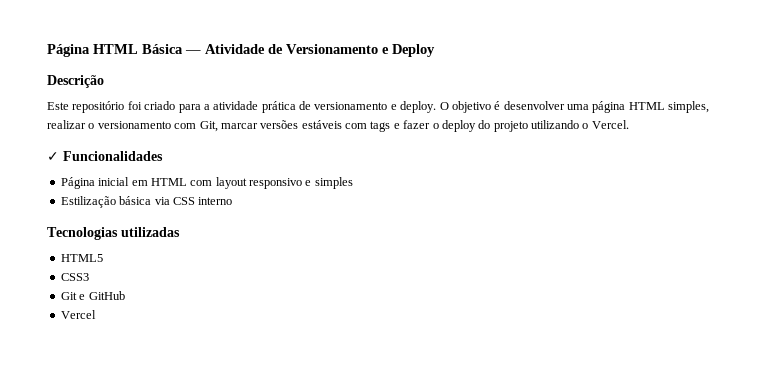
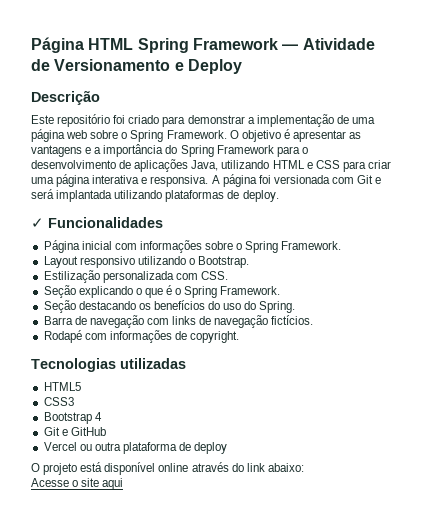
[142,44,183,54] Básica -> [137,38,278,53] Spring Framework
[203,101,710,113] [47,120,629,132] [47,151,163,161] [60,177,353,189] [60,196,233,208] a atividade prática de versionamento e deploy. O objetivo é desenvolver uma página HTML simples, realizar o versionamento com Git, marcar versões estáveis com tags e fazer o deploy do projeto utilizando o Vercel. // ✓ Funcionalidades // Página inicial em HTML com layout responsivo e simples // Estilização básica via CSS interno -> [187,114,375,127] [31,129,362,142] [31,144,308,157] [31,159,391,172] [31,174,382,187] [31,189,279,202] [31,217,163,228] [43,240,342,253] [43,256,250,268] [43,270,228,283] [43,285,281,298] [43,300,296,313] [43,315,314,328] [43,330,240,343] demonstrar a implementação de uma página web sobre o Spring Framework. O objetivo é apresentar as vantagens e a importância do Spring Framework para o desenvolvimento de aplicações Java, utilizando HTML e CSS para criar uma página interativa e responsiva. A página foi versionada com Git e será implantada utilizando plataformas de deploy. // ✓ Funcionalidades // Página inicial com informações sobre o Spring Framework. // Layout responsivo utilizando o Bootstrap. // Estilização personalizada com CSS. // Seção explicando o que é o Spring Framework. // Seção destacando os benefícios do uso do Spring. // Barra de navegação com links de navegação fictícios. // Rodapé com informações de copyright.
(89, 277) none -> [43,412,102,424] // Bootstrap 4
(96, 314) none -> [79,442,228,454] [31,462,304,475] [31,478,124,490] ou outra plataforma de deploy // O projeto está disponível online através do link abaixo: // Acesse o site aqui

